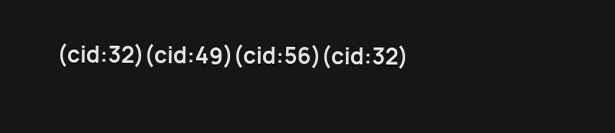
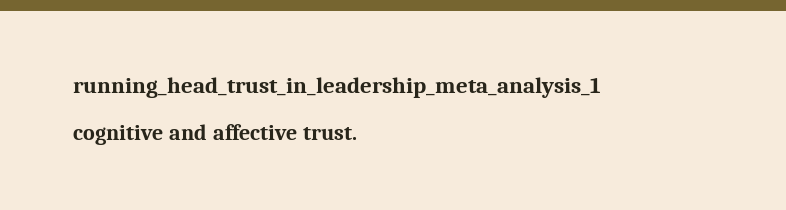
[56,42,409,70] (cid:32)(cid:49)(cid:56)(cid:32) -> [73,77,601,98] [73,124,357,145] running_head_trust_in_leadership_meta_analysis_1 // cognitive and affective trust.

